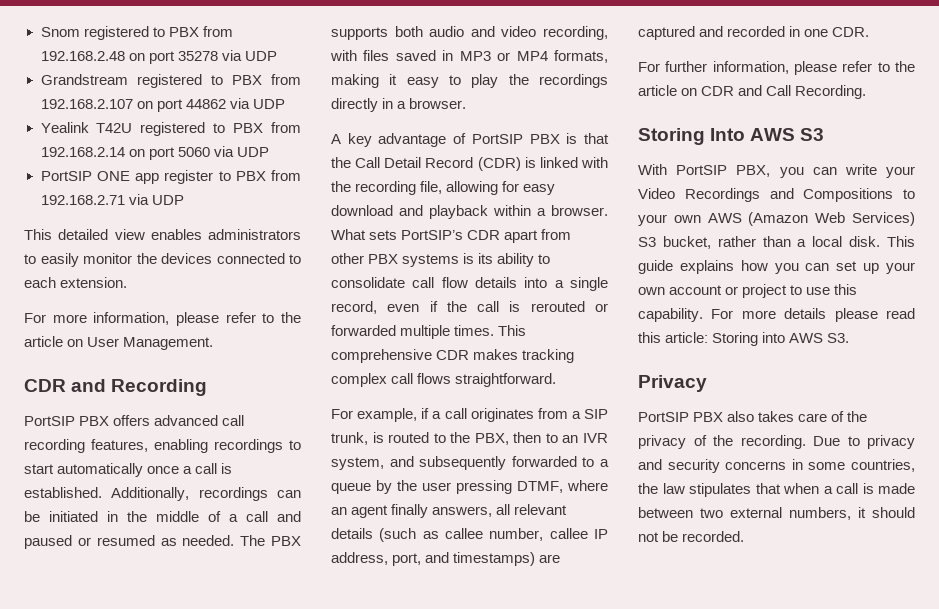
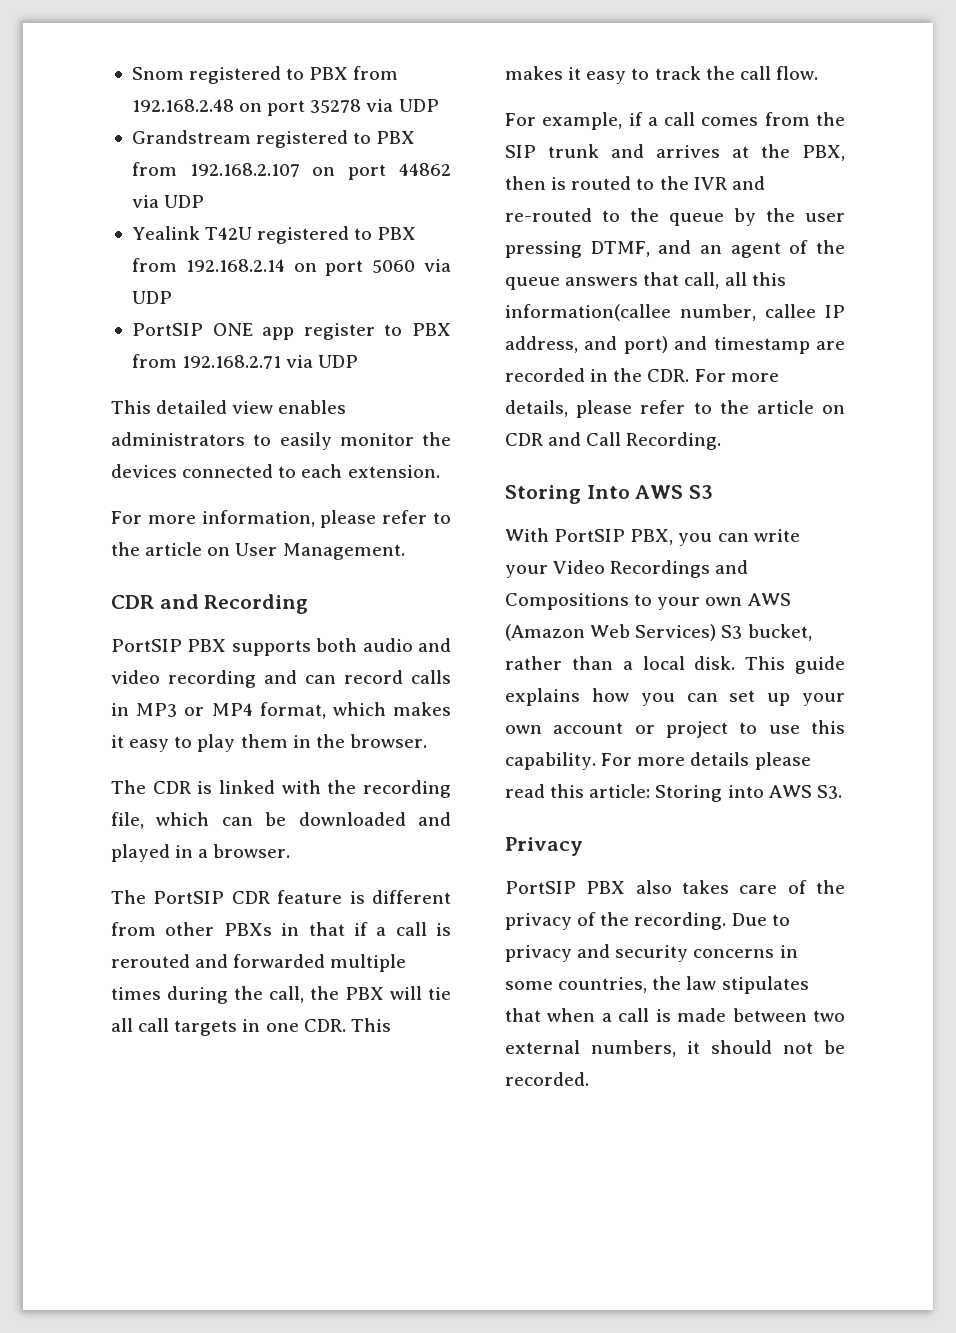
[113,415,245,426] [24,439,301,453] [24,463,233,477] [24,487,301,501] [24,511,301,522] [24,535,301,549] offers advanced call recording features, enabling recordings to start automatically once a call is established. Additionally, recordings can be initiated in the middle of a call and paused or resumed as needed. The PBX -> (227, 645) none
[543,26,608,40] [330,50,436,61] recording, with files saved -> [168,670,451,688] recording and can record calls
[554,50,608,63] [331,74,379,88] formats, making -> [259,702,451,719] format, which makes
[508,74,608,88] [331,98,467,112] [331,133,609,147] [331,157,521,171] the recordings directly in a browser. // A key advantage of PortSIP PBX is that the Call Detail Record (CDR) -> [240,734,427,748] [111,780,191,794] them in the browser. // The CDR
[446,181,556,195] [331,205,608,219] [331,229,572,243] [331,253,551,267] [331,277,608,291] [331,301,467,314] allowing for easy download and playback within a browser. What sets PortSIP’s CDR apart from other PBX systems is its ability to consolidate call flow details into a single record, even if the -> [156,812,451,826] [111,844,291,862] [111,890,451,904] [111,922,387,936] which can be downloaded and played in a browser. // The PortSIP CDR feature is different from other PBXs in that if a
[595,303,608,312] or -> [195,954,229,968] and
[454,325,527,336] [331,349,575,363] [331,373,557,387] times. This comprehensive CDR makes tracking complex call flows straightforward. -> [111,986,451,1004] [111,1018,391,1036] [505,66,818,84] times during the call, the PBX will tie all call targets in one CDR. This makes it easy to track the call flow.
[470,408,608,422] [331,432,608,445] [331,456,609,470] originates from a SIP trunk, is routed to the PBX, then to an IVR system, and subsequently forwarded to a -> [701,112,845,126] [505,144,845,161] [505,176,765,190] [505,208,659,222] comes from the SIP trunk and arrives at the PBX, then is routed to the IVR and re-routed to the
[567,480,608,491] where -> [658,240,692,254] and
[391,504,568,518] [331,528,608,542] [331,552,561,566] [638,26,724,40] finally answers, all relevant details (such as callee number, callee IP address, port, and timestamps) are captured and -> [789,240,845,254] [505,272,786,290] [505,304,845,321] [505,336,845,354] of the queue answers that call, all this information(callee number, callee IP address, and port) and timestamp are
[804,27,870,37] [638,61,789,74] one CDR. // For further information, -> [613,368,779,382] [505,400,568,417] the CDR. For more details,

